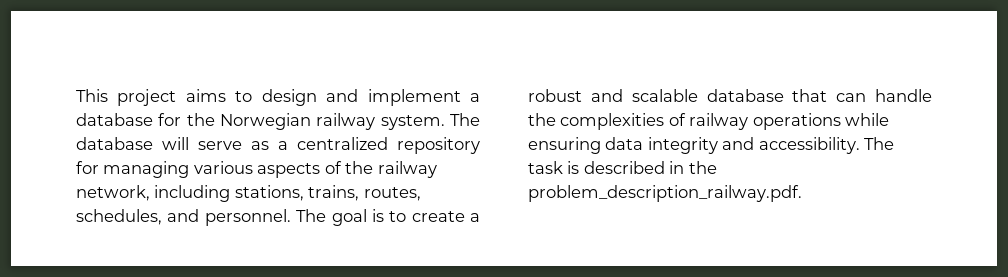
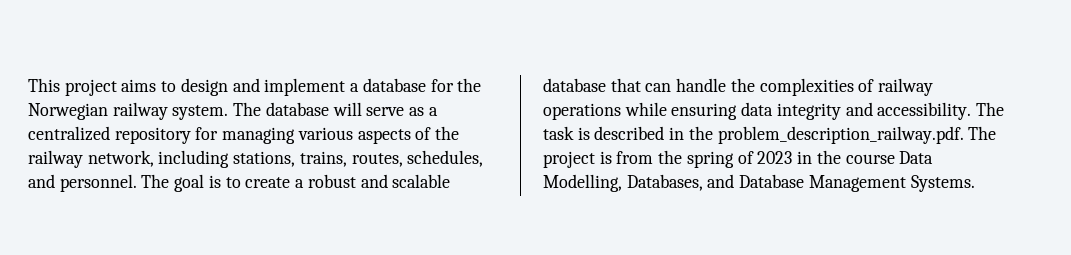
(802, 193) none -> [968,126,997,140] [543,150,934,168] [543,174,975,192] The project is from the spring of 2023 in the course Data Modelling, Databases, and Database Management Systems.

